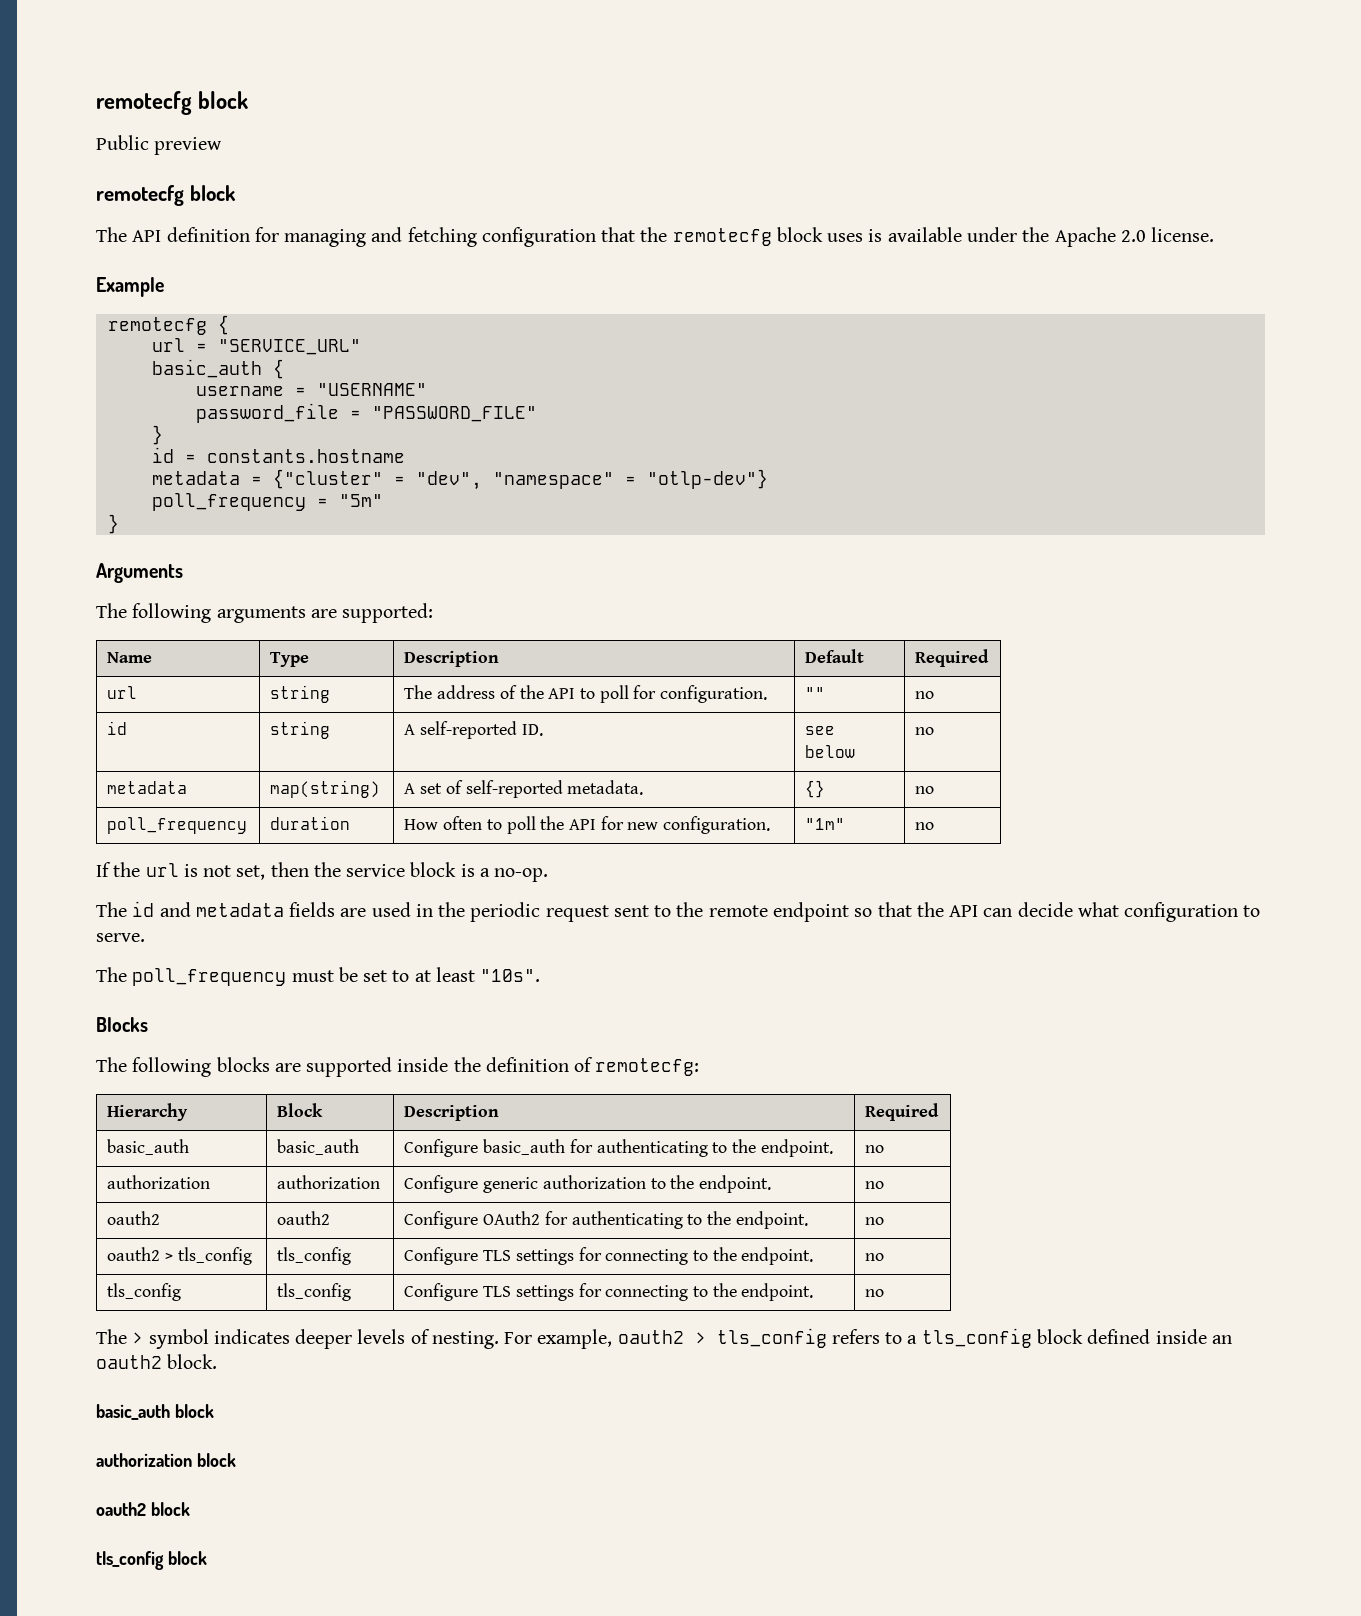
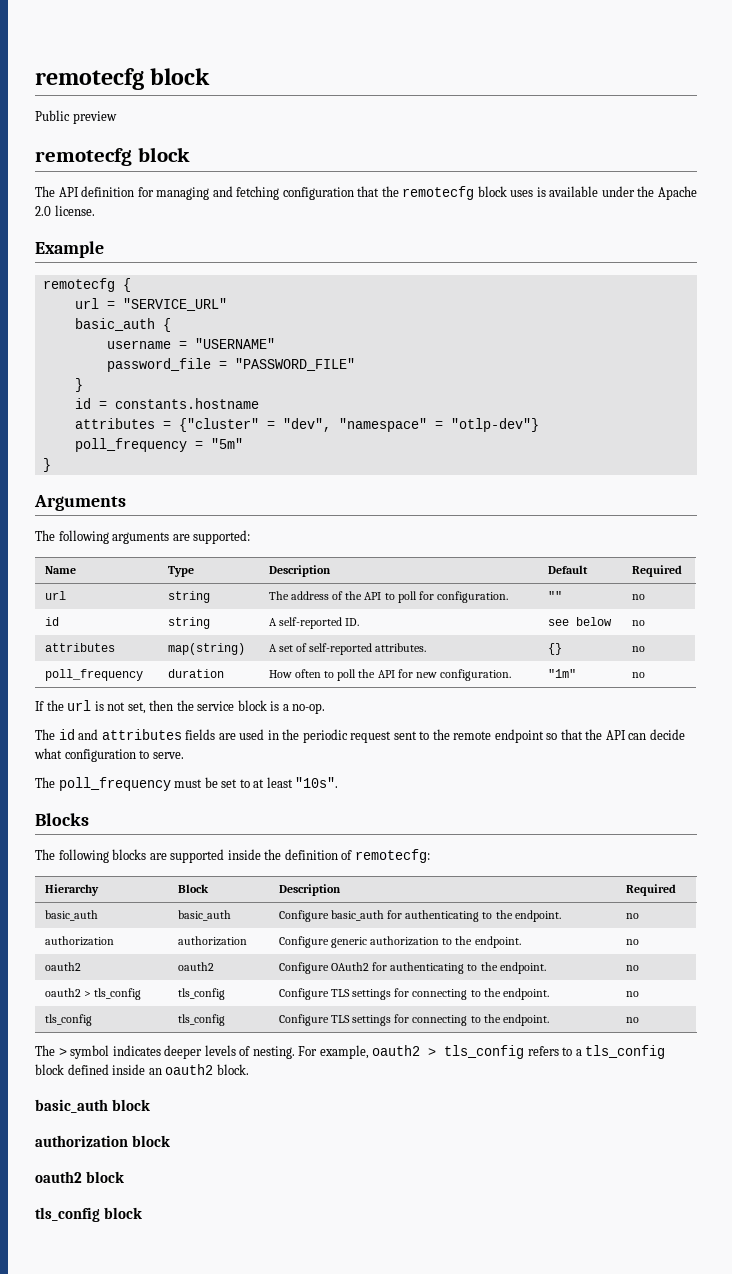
[151,471,240,485] metadata -> [74,418,155,429] attributes
[107,781,188,794] metadata -> [45,643,116,652] attributes
[567,780,644,795] metadata. -> [375,643,427,652] attributes.
[195,903,284,917] metadata -> [101,729,182,740] attributes

